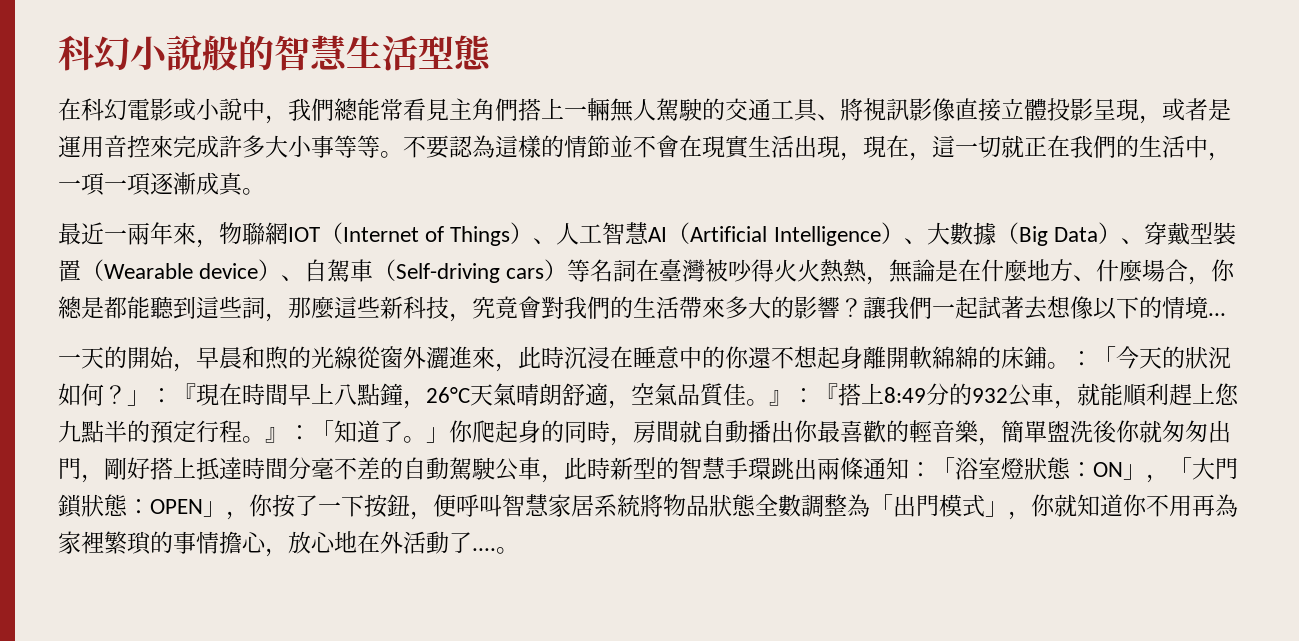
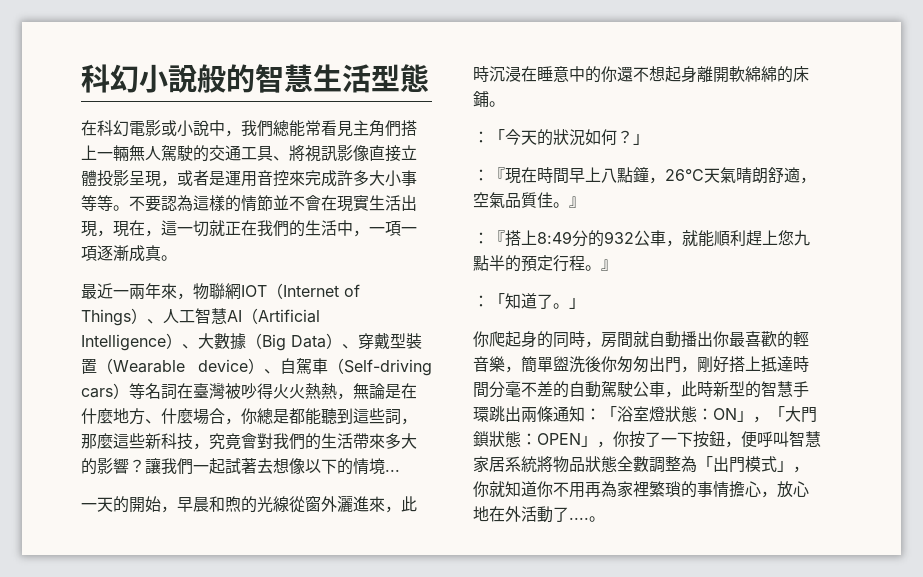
(1070, 365) none -> (505, 104) //
(150, 398) none -> (649, 139) //
(792, 398) none -> (585, 202) //
(288, 435) none -> (617, 265) //
(449, 435) none -> (585, 303) //
[1139,420,1162,443] 就 -> (617, 364) none

